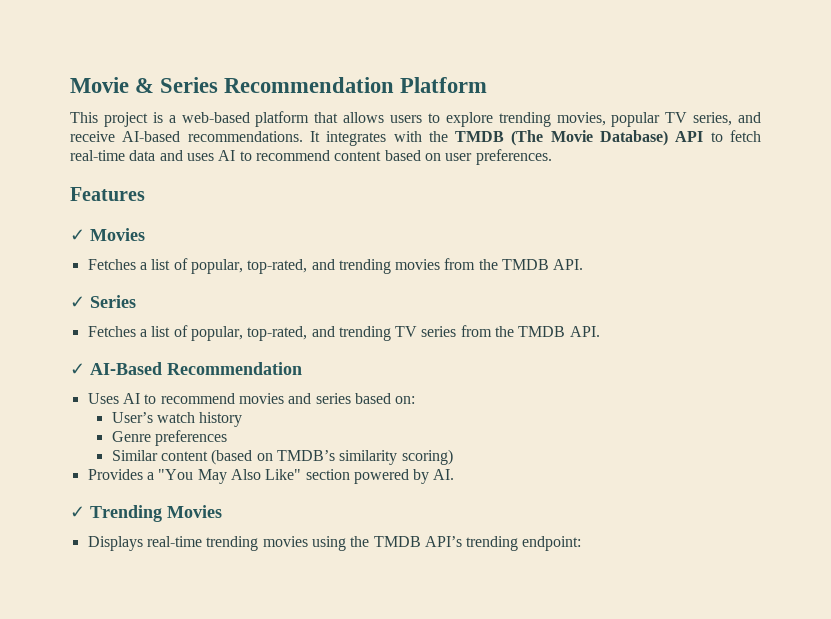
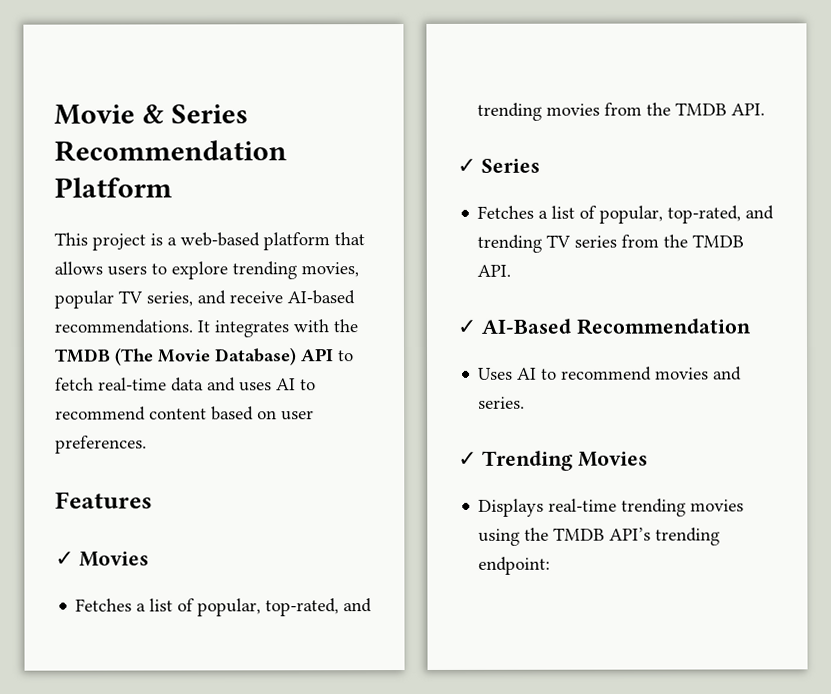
[315,393,416,404] [111,412,243,427] [111,430,228,446] [111,449,453,465] [87,469,455,484] series based on: // User’s watch history // Genre preferences // Similar content (based on TMDB’s similarity scoring) // Provides a "You May Also Like" section powered by AI. -> [478,396,526,409] series.

